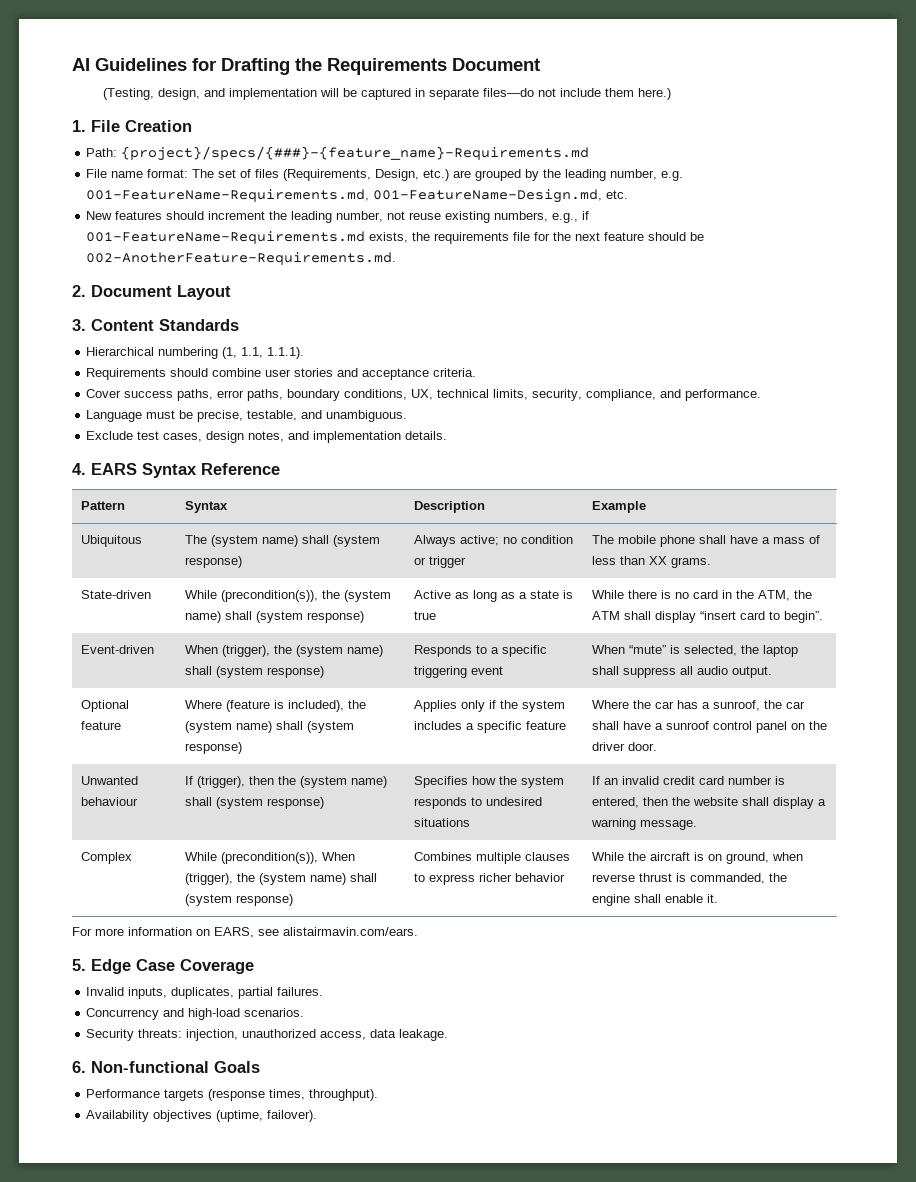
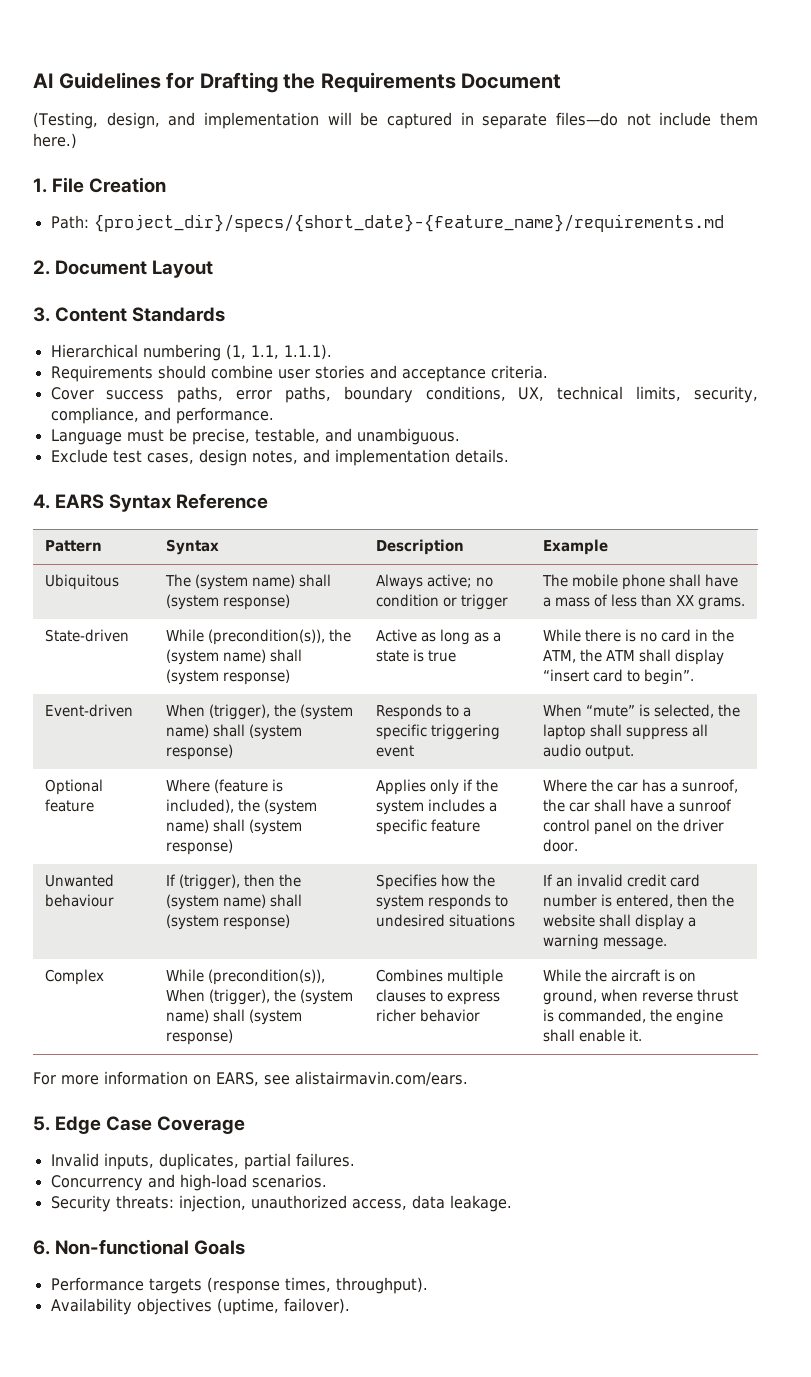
[121,146,590,161] [86,169,684,181] [86,189,629,203] [86,211,590,223] [86,231,705,244] [86,252,397,265] {project}/specs/{###}-{feature_name}-Requirements.md // File name format: The set of files (Requirements, Design, etc.) are grouped by the leading number, e.g. 001-FeatureName-Requirements.md, 001-FeatureName-Design.md, etc. // New features should increment the leading number, not reuse existing numbers, e.g., if 001-FeatureName-Requirements.md exists, the requirements file for the next feature should be 002-AnotherFeature-Requirements.md. -> [93,214,724,232] {project_dir}/specs/{short_date}-{feature_name}/requirements.md

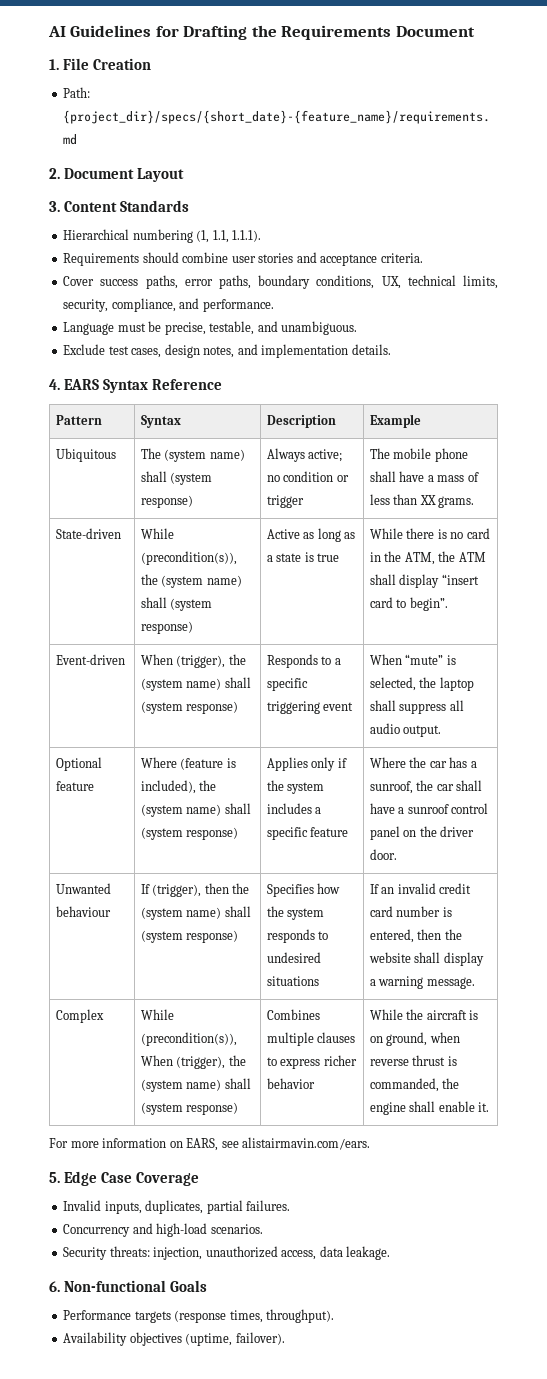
[33,112,758,129] [33,133,77,149] // (Testing, design, and implementation will be captured in separate files—do not include them here.) -> (475, 31) none

